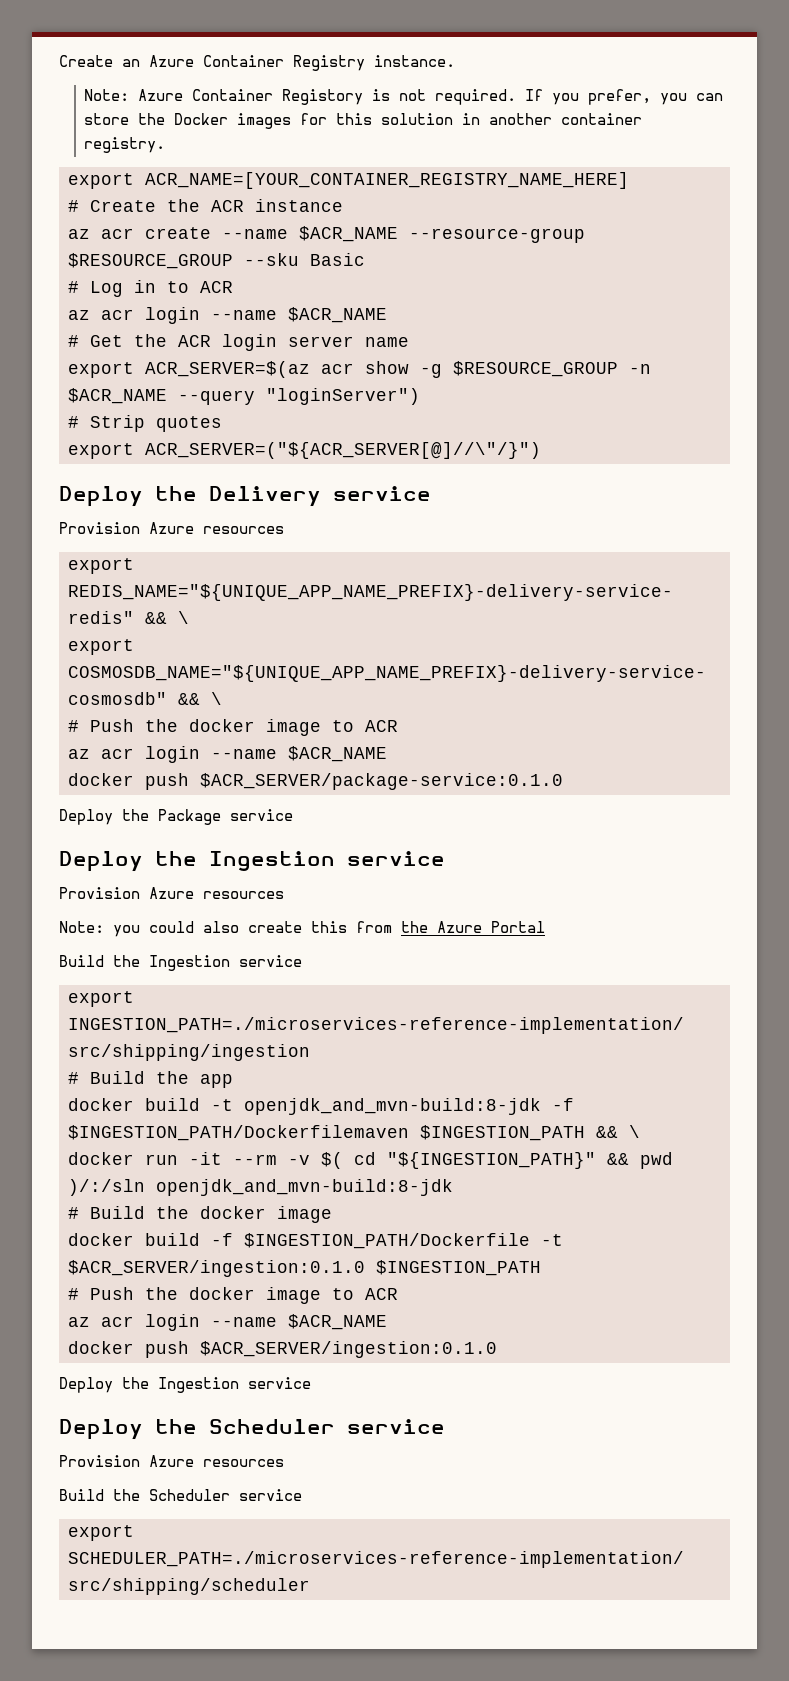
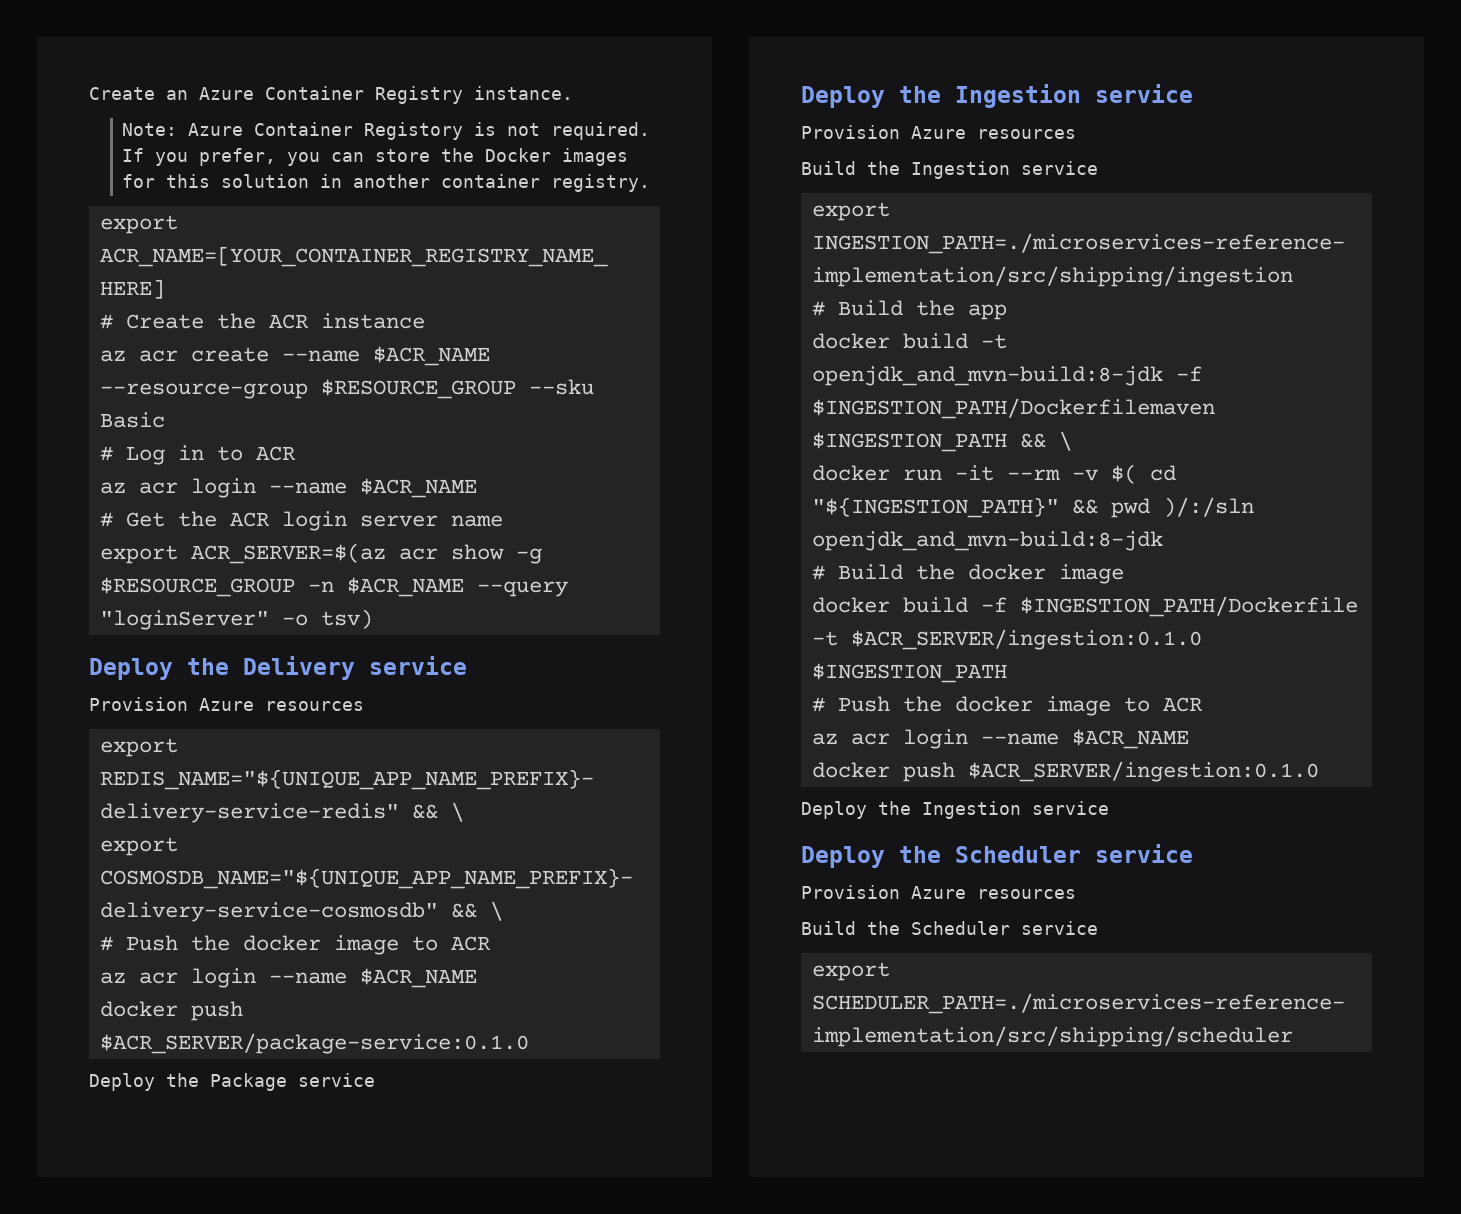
[266,388,420,405] [68,415,222,432] [68,442,541,459] "loginServer") // # Strip quotes // export ACR_SERVER=("${ACR_SERVER[@]//\"/}") -> [99,609,373,630] "loginServer" -o tsv)
[59,921,545,937] // Note: you could also create this from the Azure Portal -> (1076, 134) none

